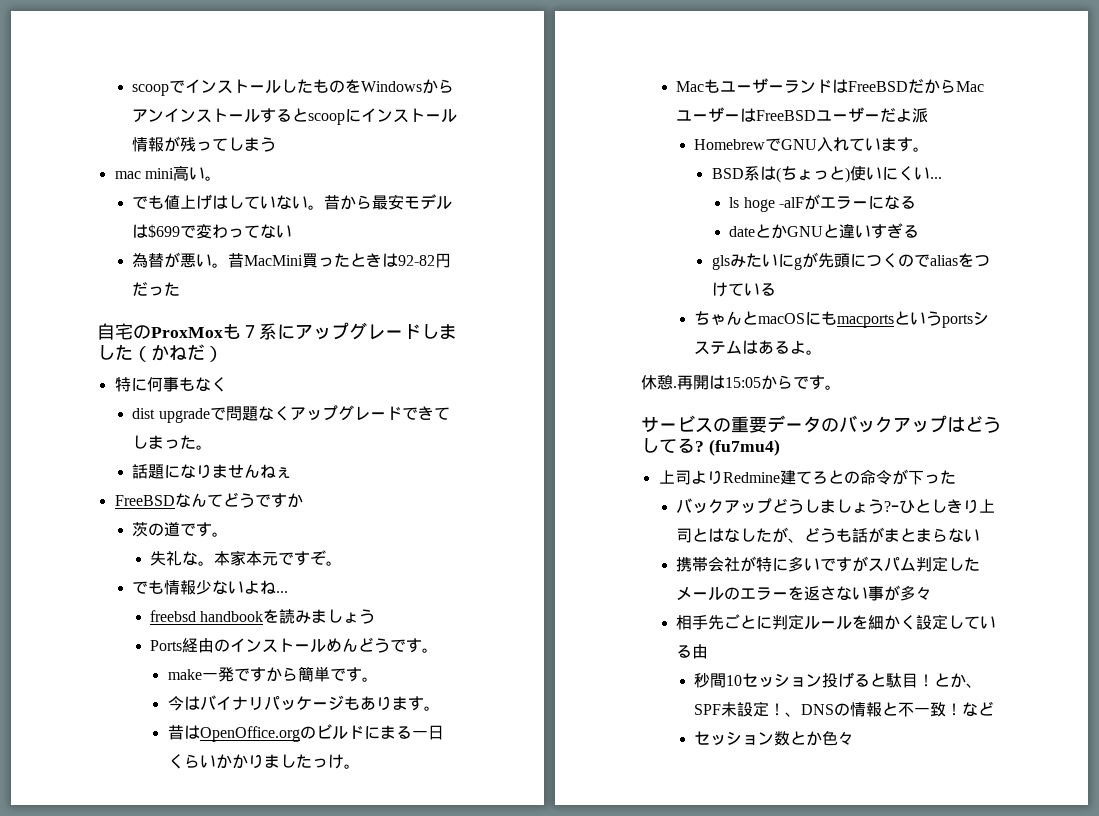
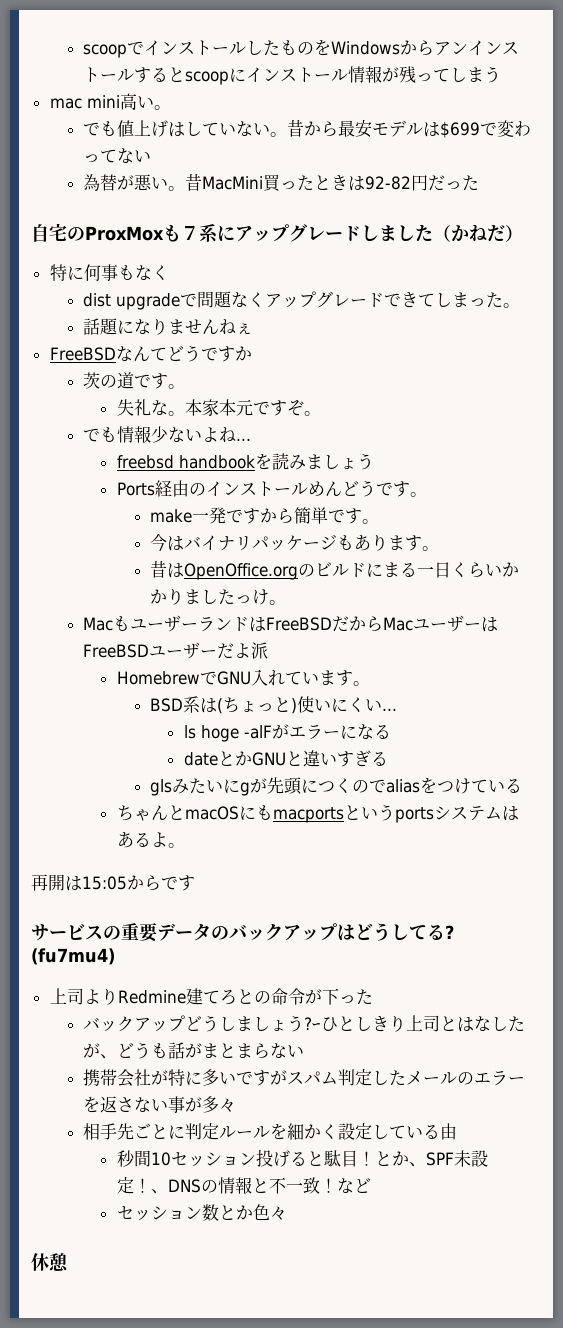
[641,374,677,390] 休憩. -> (185, 845) none
[825,385,841,390] 。 -> (195, 883) none
(855, 738) none -> [31,1253,68,1272] // 休憩

